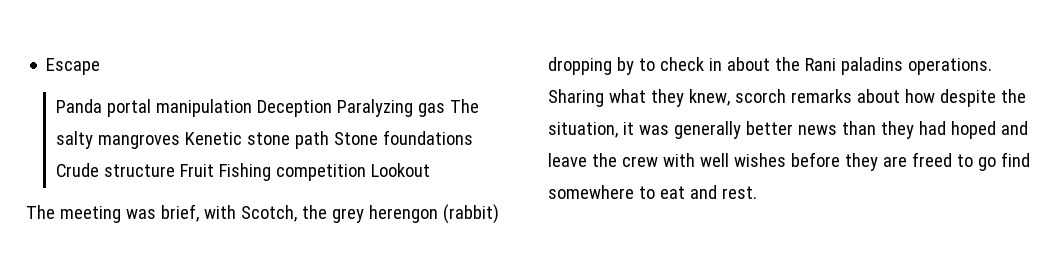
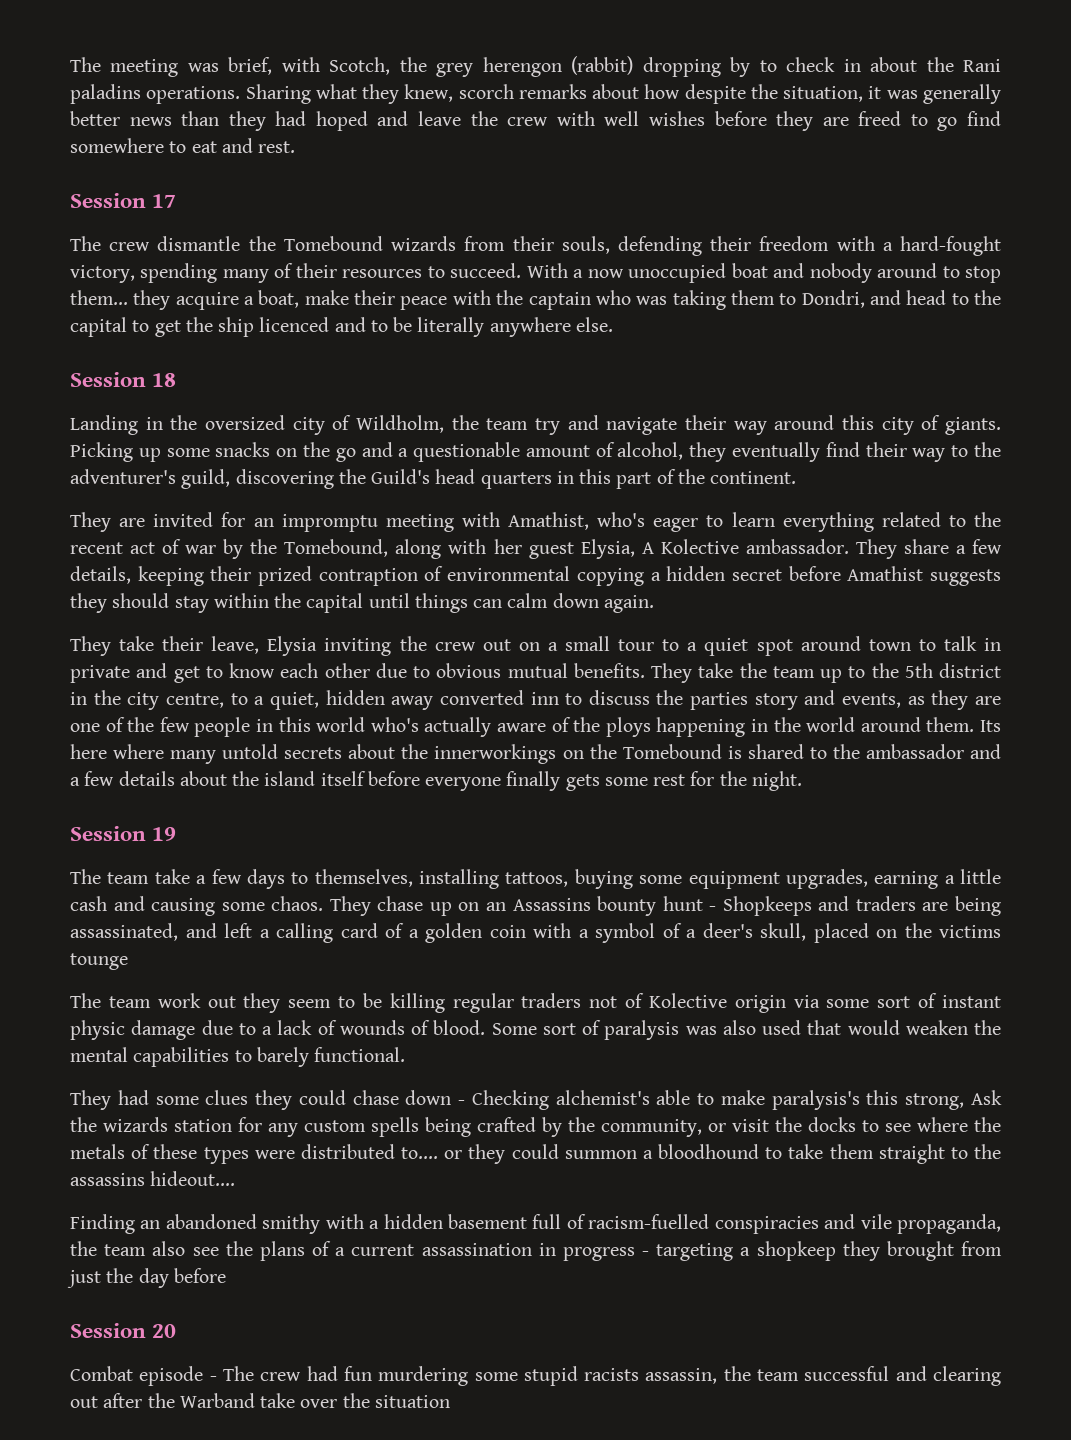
[46,58,101,75] [55,99,479,117] [55,130,473,149] [55,163,430,181] Escape // Panda portal manipulation Deception Paralyzing gas The salty mangroves Kenetic stone path Stone foundations Crude structure Fruit Fishing competition Lookout // -> (70, 64) none
(757, 192) none -> [70,193,177,208] [70,236,1001,256] [70,263,1002,283] [70,290,1002,310] [70,317,613,337] [70,372,177,387] [70,415,1001,435] [70,442,1001,462] [70,469,797,489] [70,512,1001,532] [70,539,1002,559] [70,566,1002,586] [70,593,654,613] [70,636,1001,656] [70,663,1001,683] [70,690,1001,710] [70,717,1002,737] [70,744,1001,764] [70,771,802,791] [70,826,177,841] [70,869,1001,889] [70,896,1001,916] [70,923,1001,943] [70,953,128,970] [70,993,1002,1013] [70,1020,1001,1040] [70,1047,406,1067] [70,1090,1002,1110] [70,1117,1001,1137] [70,1144,1001,1164] [70,1171,236,1186] [70,1214,1002,1234] [70,1241,1002,1261] [67,1268,226,1288] [70,1323,177,1338] [70,1366,1001,1386] [70,1393,450,1408] // Session 17 // The crew dismantle the Tomebound wizards from their souls, defending their freedom with a hard-fought victory, spending many of their resources to succeed. With a now unoccupied boat and nobody around to stop them... they acquire a boat, make their peace with the captain who was taking them to Dondri, and head to the capital to get the ship licenced and to be literally anywhere else. // Session 18 // Landing in the oversized city of Wildholm, the team try and navigate their way around this city of giants. Picking up some snacks on the go and a questionable amount of alcohol, they eventually find their way to the adventurer's guild, discovering the Guild's head quarters in this part of the continent. // They are invited for an impromptu meeting with Amathist, who's eager to learn everything related to the recent act of war by the Tomebound, along with her guest Elysia, A Kolective ambassador. They share a few details, keeping their prized contraption of environmental copying a hidden secret before Amathist suggests they should stay within the capital until things can calm down again. // They take their leave, Elysia inviting the crew out on a small tour to a quiet spot around town to talk in private and get to know each other due to obvious mutual benefits. They take the team up to the 5th district in the city centre, to a quiet, hidden away converted inn to discuss the parties story and events, as they are one of the few people in this world who's actually aware of the ploys happening in the world around them. Its here where many untold secrets about the innerworkings on the Tomebound is shared to the ambassador and a few details about the island itself before everyone finally gets some rest for the night. // Session 19 // The team take a few days to themselves, installing tattoos, buying some equipment upgrades, earning a little cash and causing some chaos. They chase up on an Assassins bounty hunt - Shopkeeps and traders are being assassinated, and left a calling card of a golden coin with a symbol of a deer's skull, placed on the victims tounge // The team work out they seem to be killing regular traders not of Kolective origin via some sort of instant physic damage due to a lack of wounds of blood. Some sort of paralysis was also used that would weaken the mental capabilities to barely functional. // They had some clues they could chase down - Checking alchemist's able to make paralysis's this strong, Ask the wizards station for any custom spells being crafted by the community, or visit the docks to see where the metals of these types were distributed to.... or they could summon a bloodhound to take them straight to the assassins hideout.... // Finding an abandoned smithy with a hidden basement full of racism-fuelled conspiracies and vile propaganda, the team also see the plans of a current assassination in progress - targeting a shopkeep they brought from just the day before // Session 20 // Combat episode - The crew had fun murdering some stupid racists assassin, the team successful and clearing out after the Warband take over the situation

